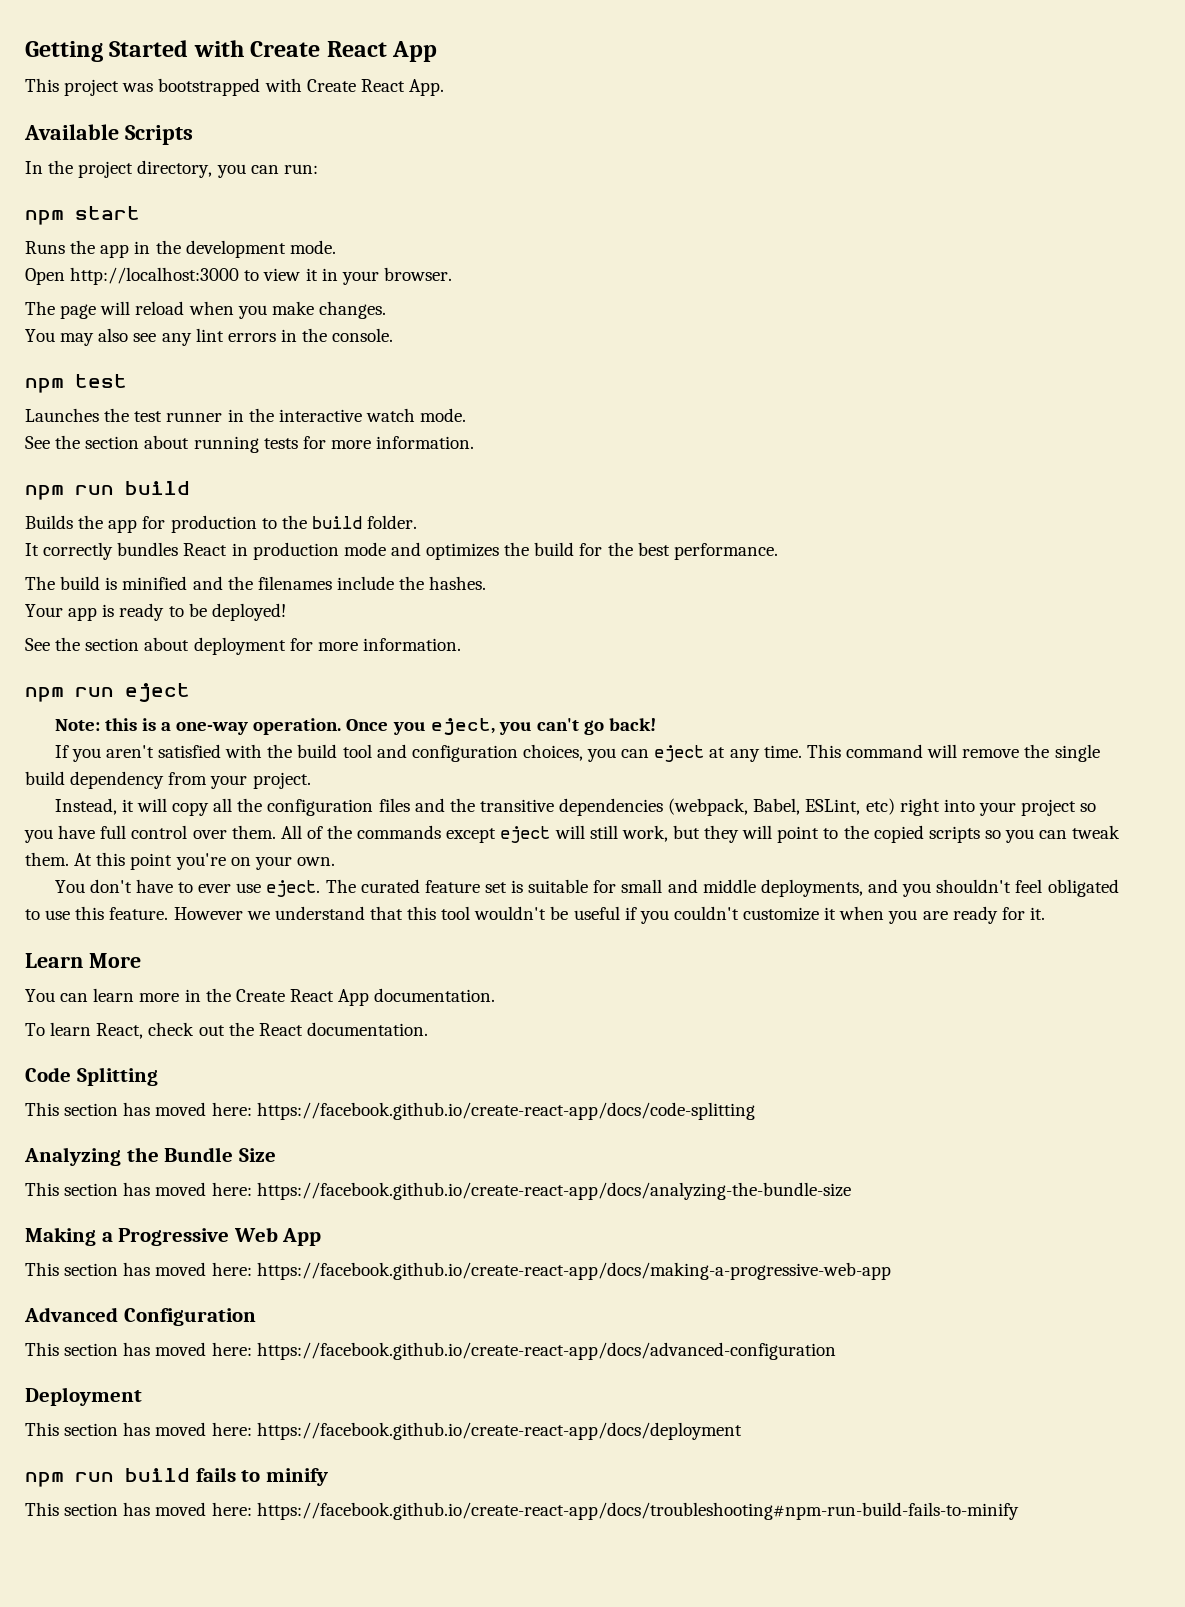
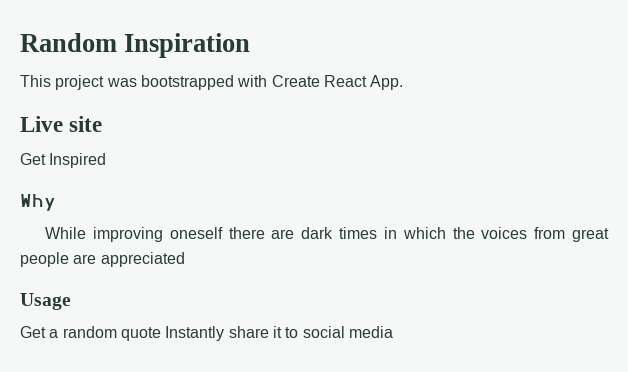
[25,40,438,62] Getting Started with Create React App -> [20,33,251,58] Random Inspiration
[24,124,193,145] [25,160,318,178] [25,206,140,225] [25,240,336,258] [25,267,452,285] [25,301,386,319] [25,328,394,346] [25,374,127,393] [25,408,467,422] [25,435,475,453] [25,481,190,500] [25,515,418,533] [25,542,778,560] [25,576,487,590] [25,603,286,621] [25,637,461,655] [25,683,190,702] [54,718,657,736] [54,744,1100,762] [25,771,311,789] [54,798,1097,816] [24,825,1121,843] [25,852,335,870] [54,879,1119,897] [25,906,1045,924] [25,953,141,968] [25,988,496,1006] [25,1022,428,1039] [25,1067,158,1086] [25,1102,755,1120] [24,1147,276,1166] [25,1182,851,1200] [25,1227,322,1246] [25,1262,891,1280] [24,1307,256,1326] [25,1342,836,1360] [25,1387,142,1406] [25,1422,742,1440] [25,1467,328,1487] [25,1502,1019,1520] Available Scripts // In the project directory, you can run: // npm start // Runs the app in the development mode. // Open http://localhost:3000 to view it in your browser. // The page will reload when you make changes. // You may also see any lint errors in the console. // npm test // Launches the test runner in the interactive watch mode. // See the section about running tests for more information. // npm run build // Builds the app for production to the build folder. // It correctly bundles React in production mode and optimizes the build for the best performance. // The build is minified and the filenames include the hashes. // Your app is ready to be deployed! // See the section about deployment for more information. // npm run eject // Note: this is a one-way operation. Once you eject, you can't go back! // If you aren't satisfied with the build tool and configuration choices, you can eject at any time. This command will remove the single build dependency from your project. // Instead, it will copy all the configuration files and the transitive dependencies (webpack, Babel, ESLint, etc) right into your project so you have full control over them. All of the commands except eject will still work, but they will point to the copied scripts so you can tweak them. At this point you're on your own. // You don't have to ever use eject. The curated feature set is suitable for small and middle deployments, and you shouldn't feel obligated to use this feature. However we understand that this tool wouldn't be useful if you couldn't customize it when you are ready for it. // Learn More // You can learn more in the Create React App documentation. // To learn React, check out the React documentation. // Code Splitting // This section has moved here: https://facebook.github.io/create-react-app/docs/code-splitting // Analyzing the Bundle Size // This section has moved here: https://facebook.github.io/create-react-app/docs/analyzing-the-bundle-size // Making a Progressive Web App // This section has moved here: https://facebook.github.io/create-react-app/docs/making-a-progressive-web-app // Advanced Configuration // This section has moved here: https://facebook.github.io/create-react-app/docs/advanced-configuration // Deployment // This section has moved here: https://facebook.github.io/create-react-app/docs/deployment // npm run build fails to minify // This section has moved here: https://facebook.github.io/create-react-app/docs/troubleshooting#npm-run-build-fails-to-minify -> [20,116,103,132] [20,153,107,168] [20,194,56,211] [45,227,609,242] [20,252,185,267] [20,293,71,310] [20,326,393,341] Live site // Get Inspired // Why // While improving oneself there are dark times in which the voices from great people are appreciated // Usage // Get a random quote Instantly share it to social media

